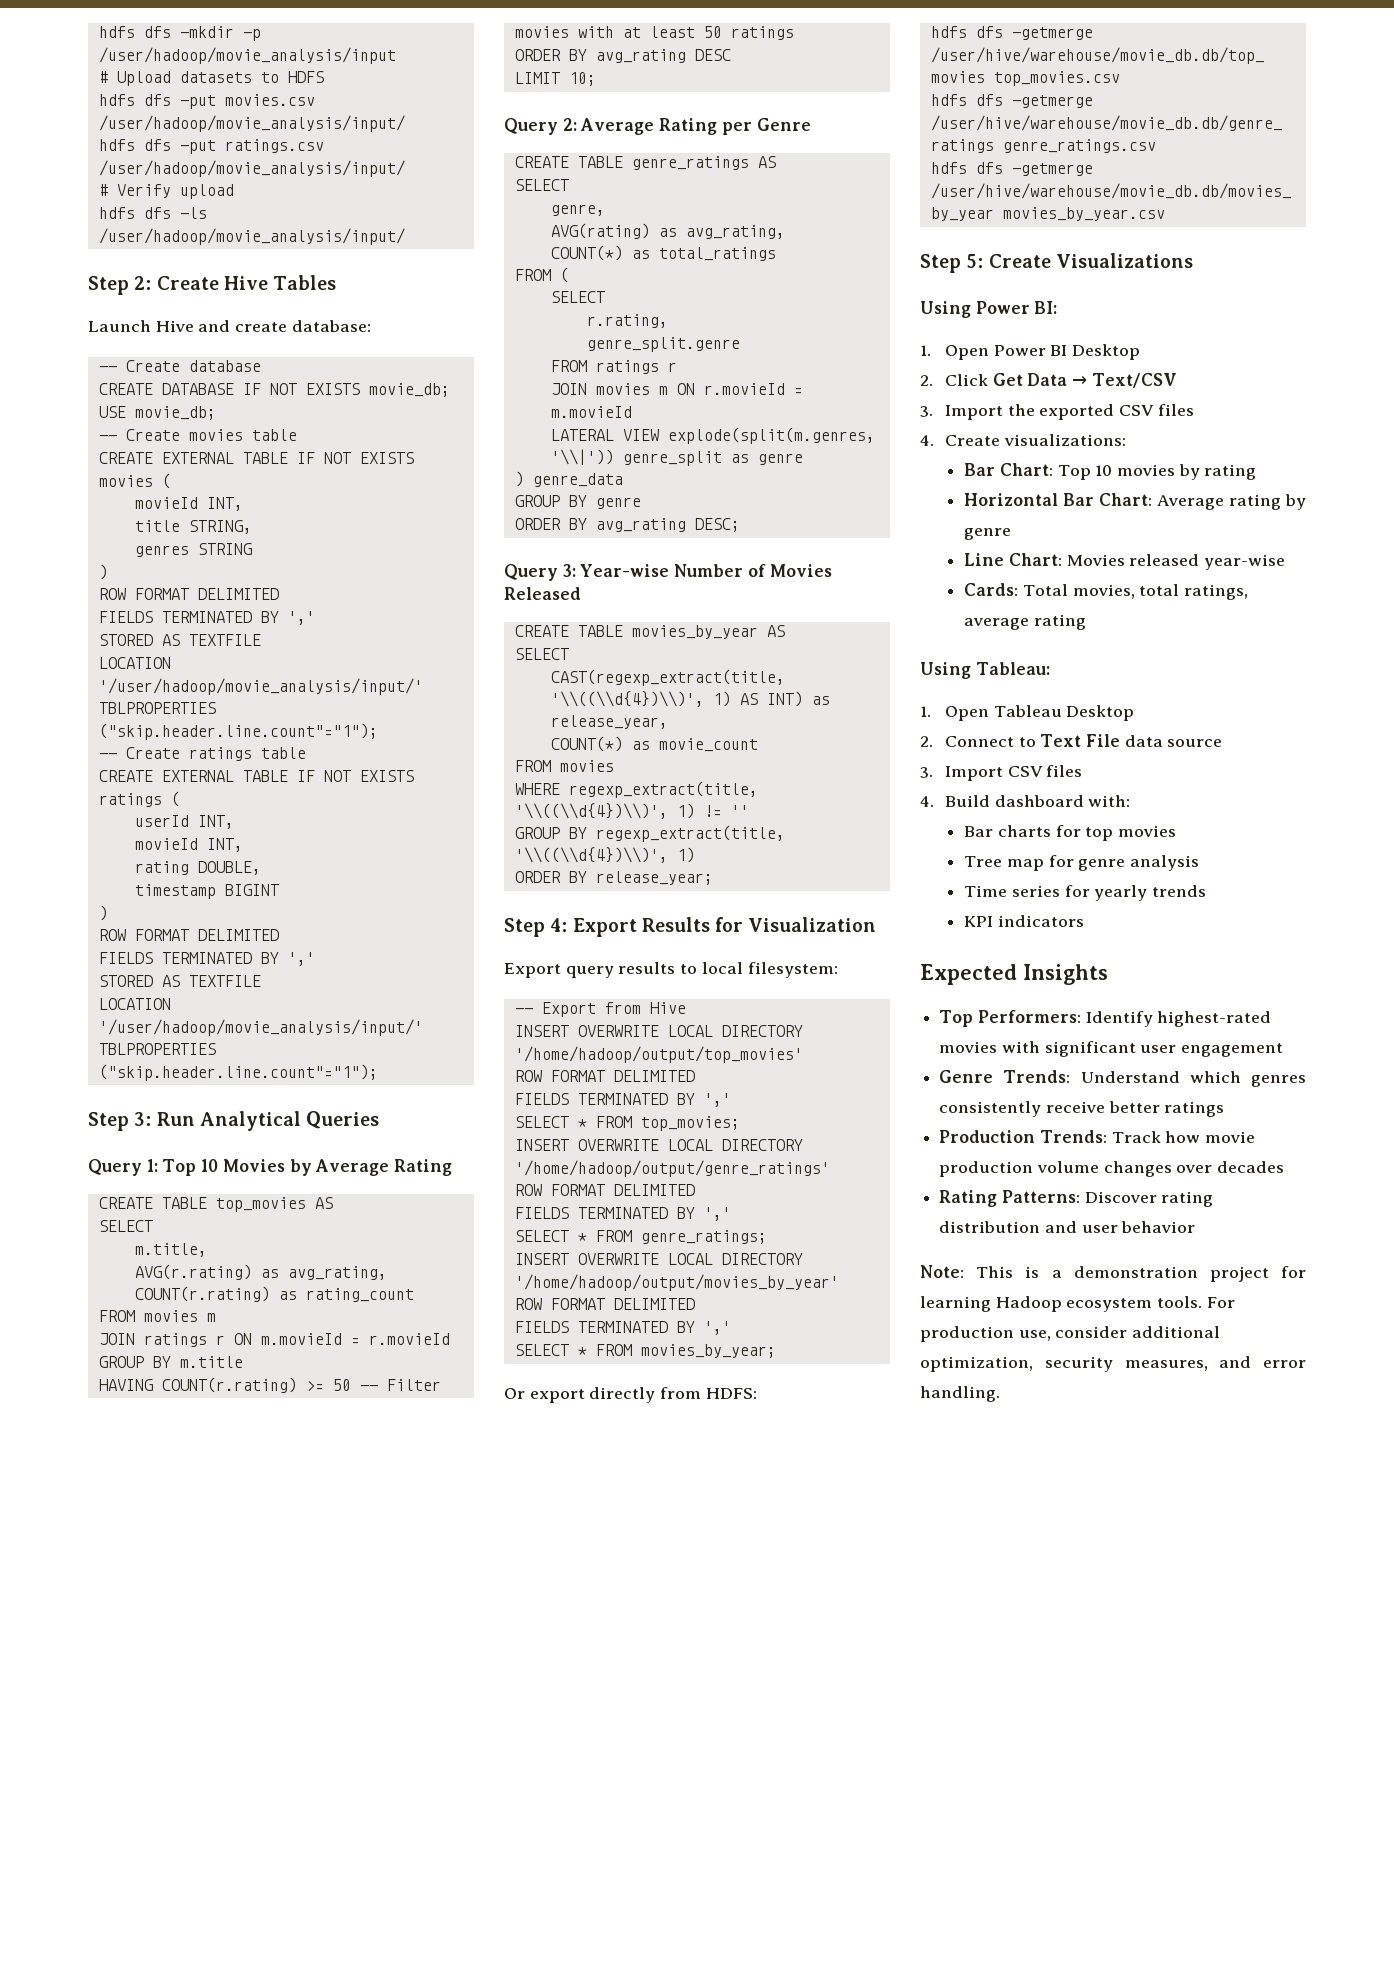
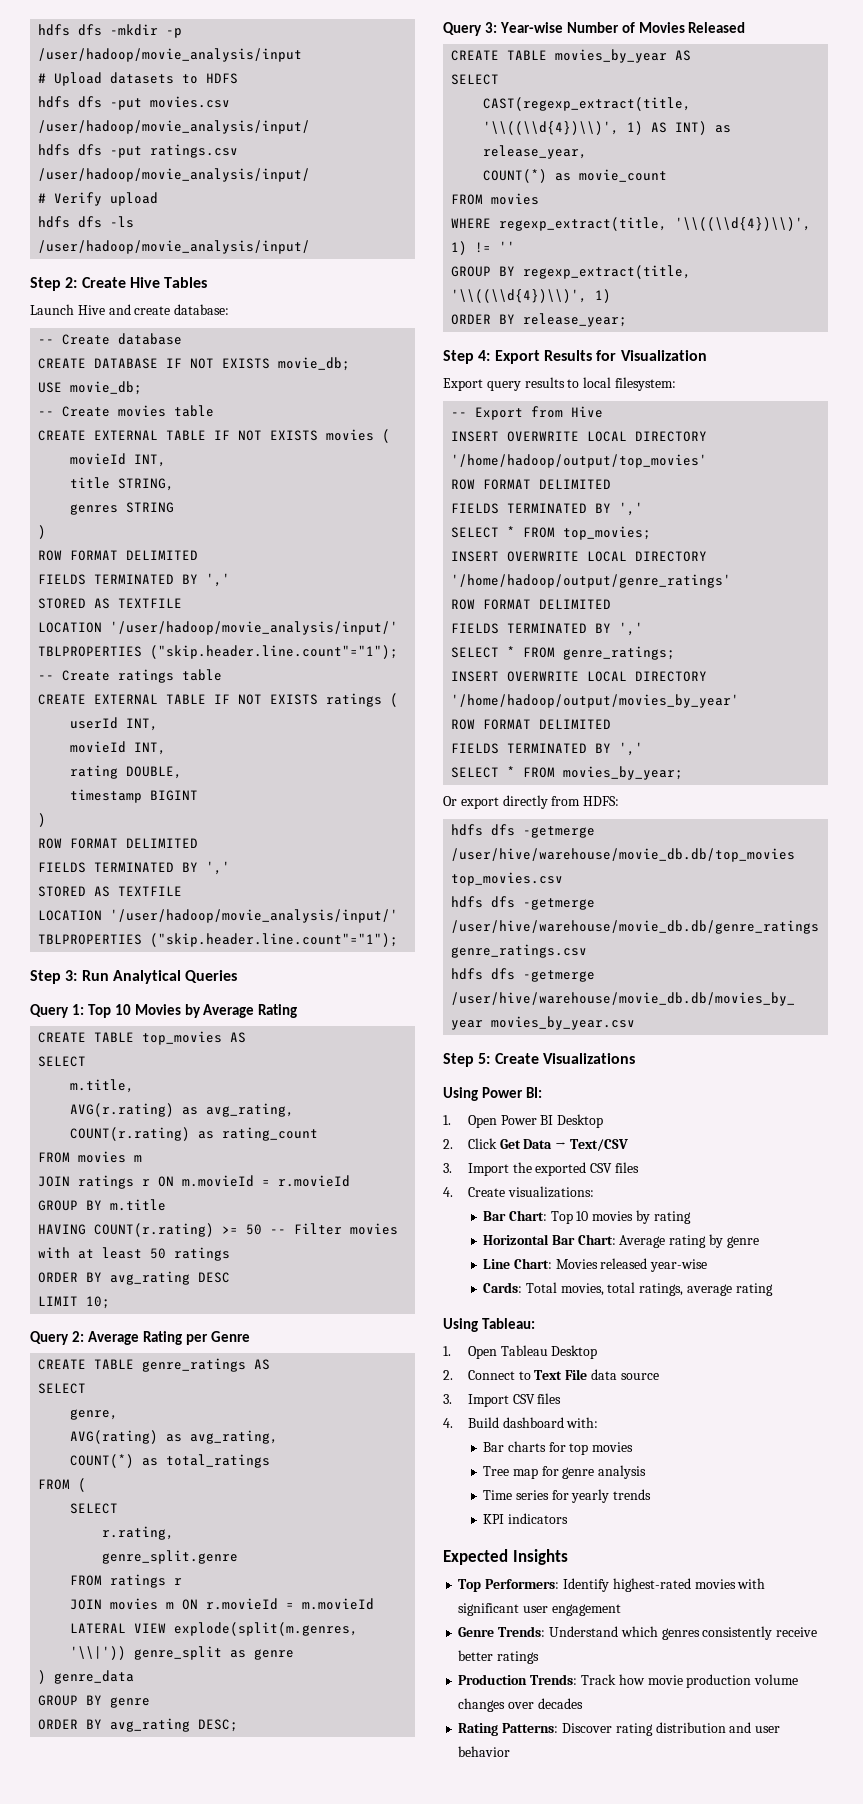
[920,1265,1306,1282] [920,1296,1235,1312] [920,1326,1221,1342] [920,1356,1306,1372] [920,1386,1000,1402] // Note: This is a demonstration project for learning Hadoop ecosystem tools. For production use, consider additional optimization, security measures, and error handling. -> (511, 1751) none

